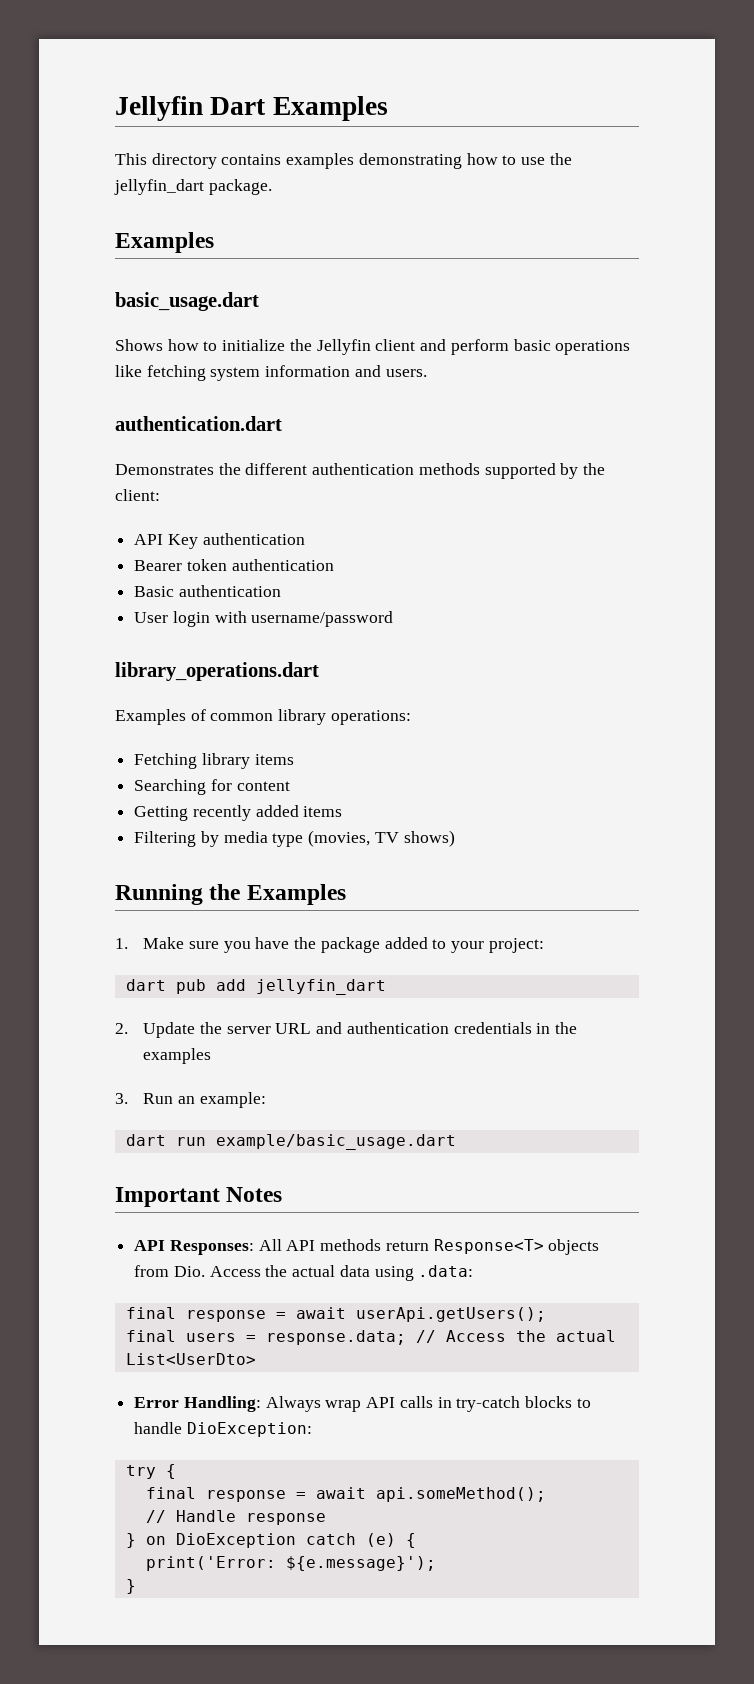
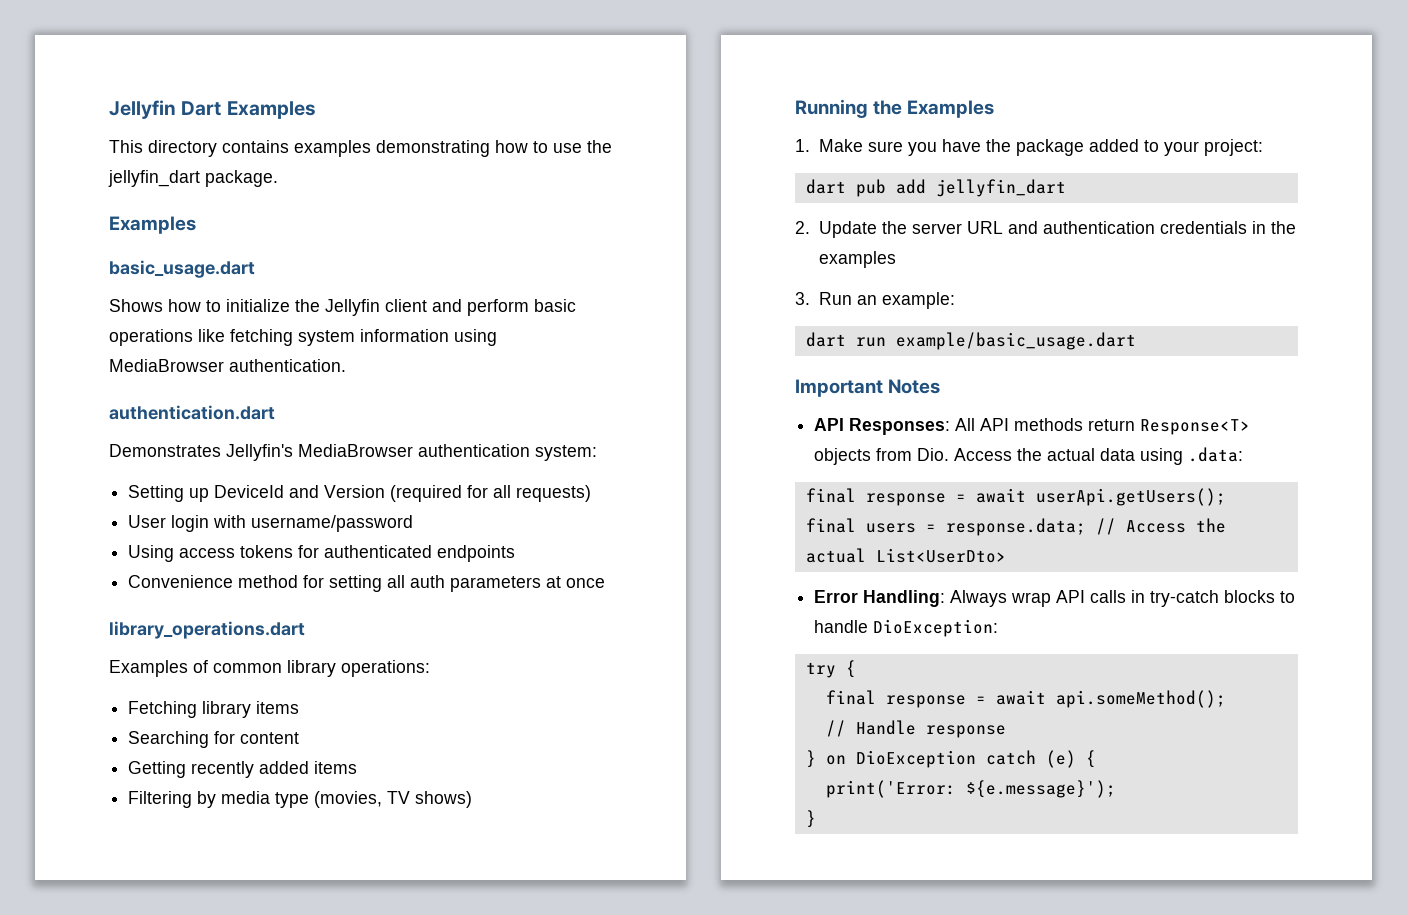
[354,365,427,377] and users. -> [454,329,497,346] [109,359,346,372] using MediaBrowser authentication.
[218,463,606,479] [115,489,160,501] [134,533,305,549] [134,559,334,571] [134,585,281,597] [134,611,394,627] the different authentication methods supported by the client: // API Key authentication // Bearer token authentication // Basic authentication // User login with username/password -> [226,444,597,461] [128,485,592,502] [128,515,414,532] [128,545,516,562] [128,575,606,592] Jellyfin's MediaBrowser authentication system: // Setting up DeviceId and Version (required for all requests) // User login with username/password // Using access tokens for authenticated endpoints // Convenience method for setting all auth parameters at once

